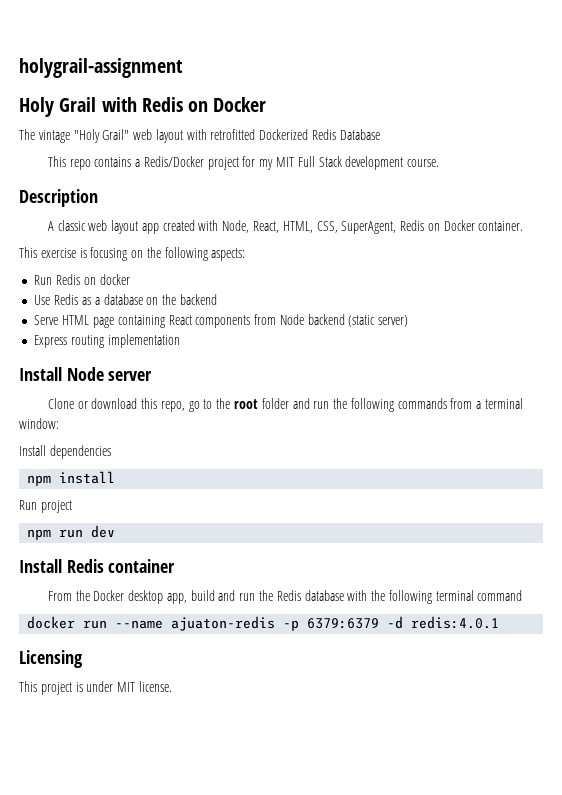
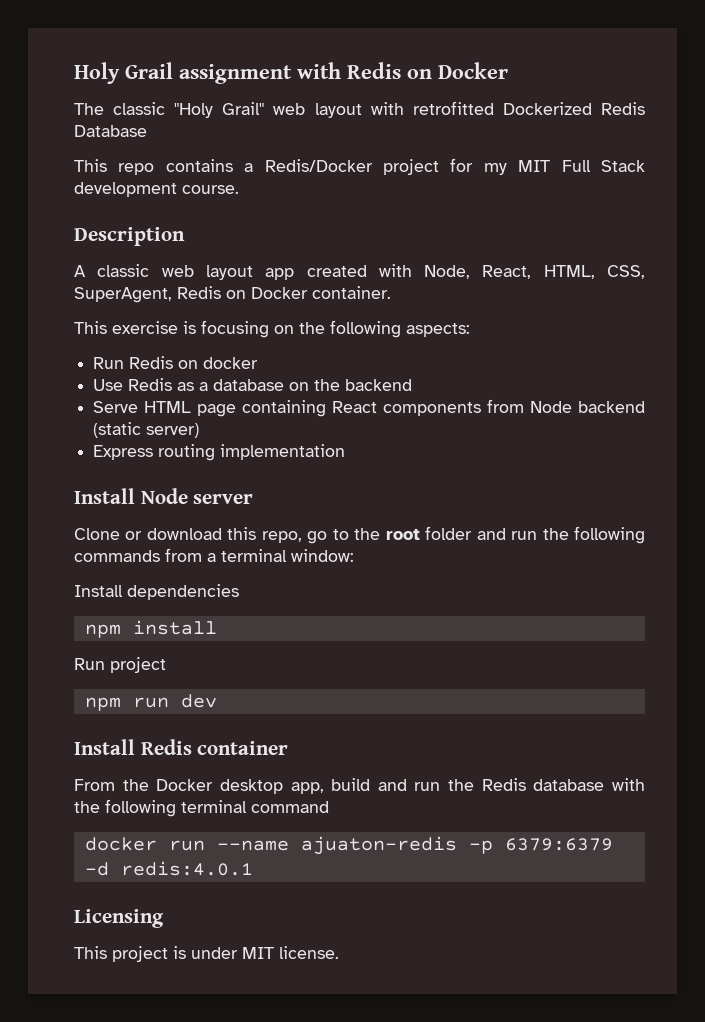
[19,58,183,78] holygrail-assignment // -> (74, 73) none
(97, 104) none -> [179,64,292,84] assignment
[38,130,70,143] vintage -> [113,102,166,115] classic

